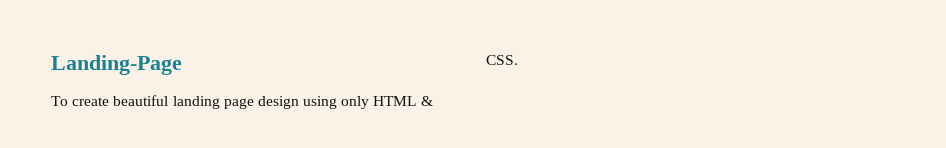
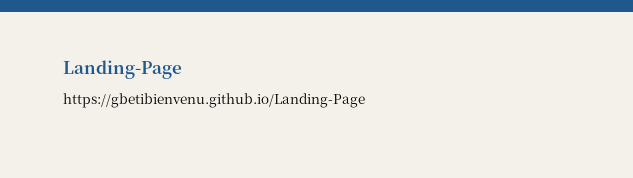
[51,95,433,109] [486,55,518,65] To create beautiful landing page design using only HTML & CSS. -> [63,93,365,108] https://gbetibienvenu.github.io/Landing-Page

